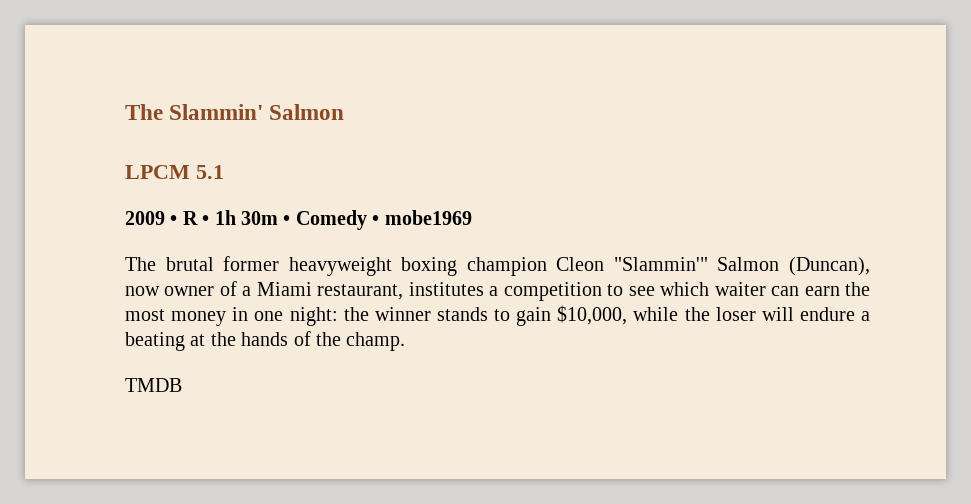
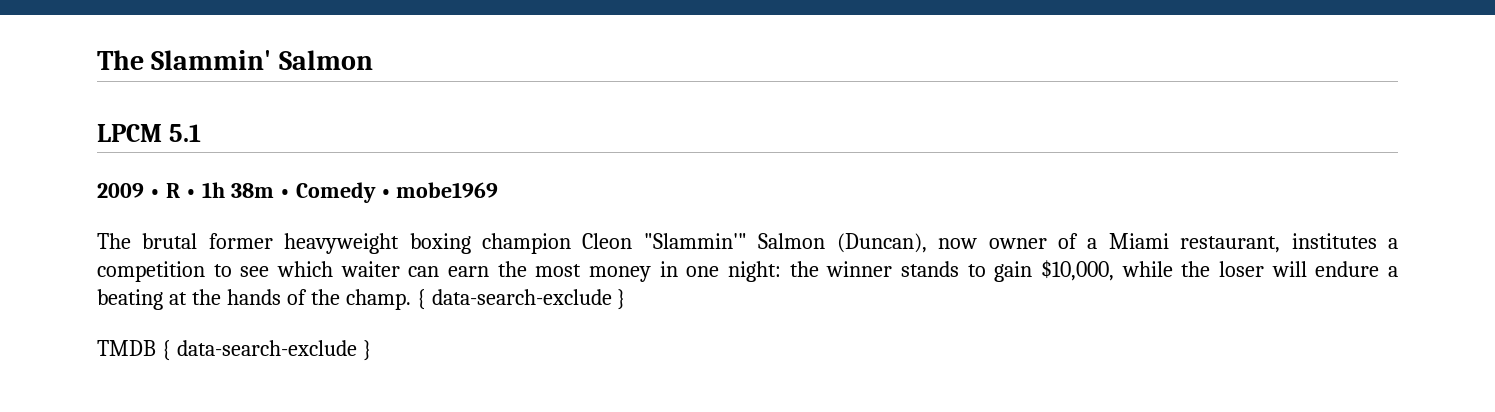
[241,211,278,225] 30m -> [230,183,274,198] 38m
[125,378,182,392] // TMDB -> [416,289,627,310] [97,340,372,361] { data-search-exclude } // TMDB { data-search-exclude }

